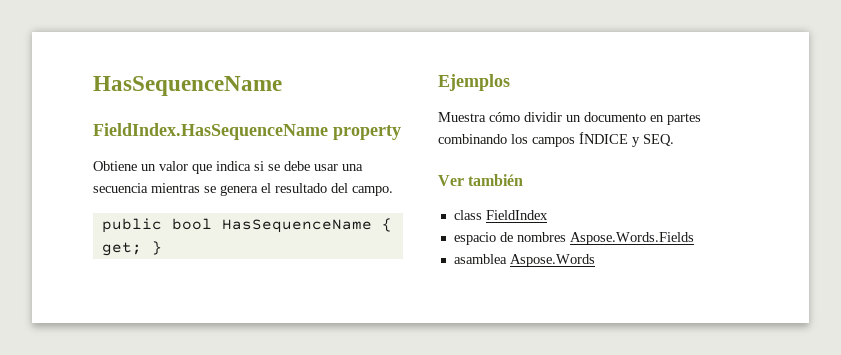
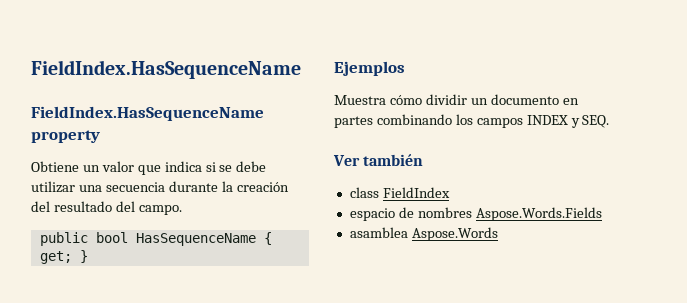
[93,76,282,96] HasSequenceName -> [31,60,301,79] FieldIndex.HasSequenceName
[314,164,338,171] usar -> [31,181,75,193] utilizar
[151,183,271,196] mientras se genera el -> [168,181,289,192] [31,201,50,212] durante la creación del
[579,132,628,144] ÍNDICE -> [526,115,568,125] INDEX

